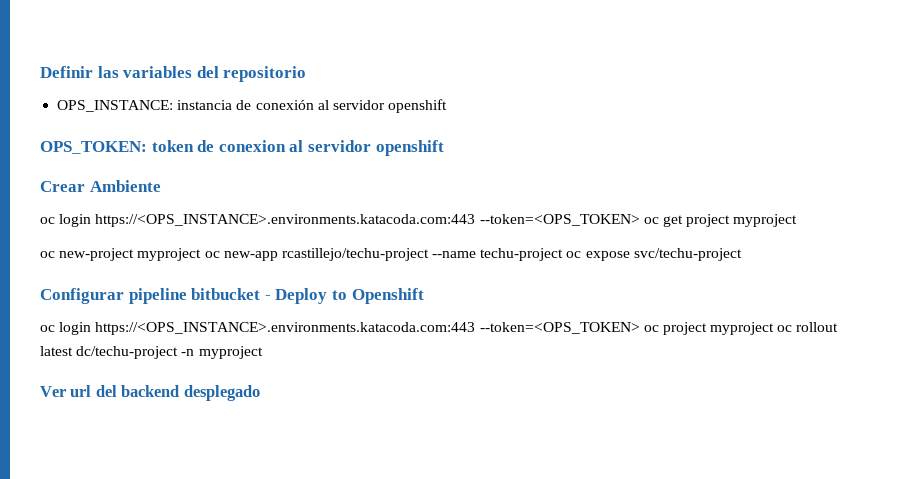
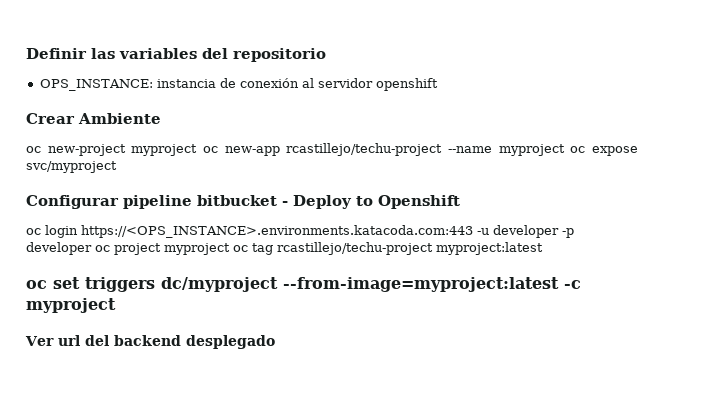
[40,140,444,156] [40,180,161,192] [40,214,798,227] OPS_TOKEN: token de conexion al servidor openshift // Crear Ambiente // oc login https://<OPS_INSTANCE>.environments.katacoda.com:443 --token=<OPS_TOKEN> oc get project myproject -> [26,113,161,124] Crear Ambiente
[480,248,564,261] techu-project -> [498,144,565,156] myproject
[633,248,742,261] svc/techu-project -> [26,161,117,173] svc/myproject
[479,322,839,335] [40,346,195,359] --token=<OPS_TOKEN> oc project myproject oc rollout latest dc/techu-project -n -> [477,225,574,238] [26,242,543,255] [26,277,581,292] -u developer -p developer oc project myproject oc tag rcastillejo/techu-project myproject:latest // oc set triggers dc/myproject --from-image=myproject:latest -c

